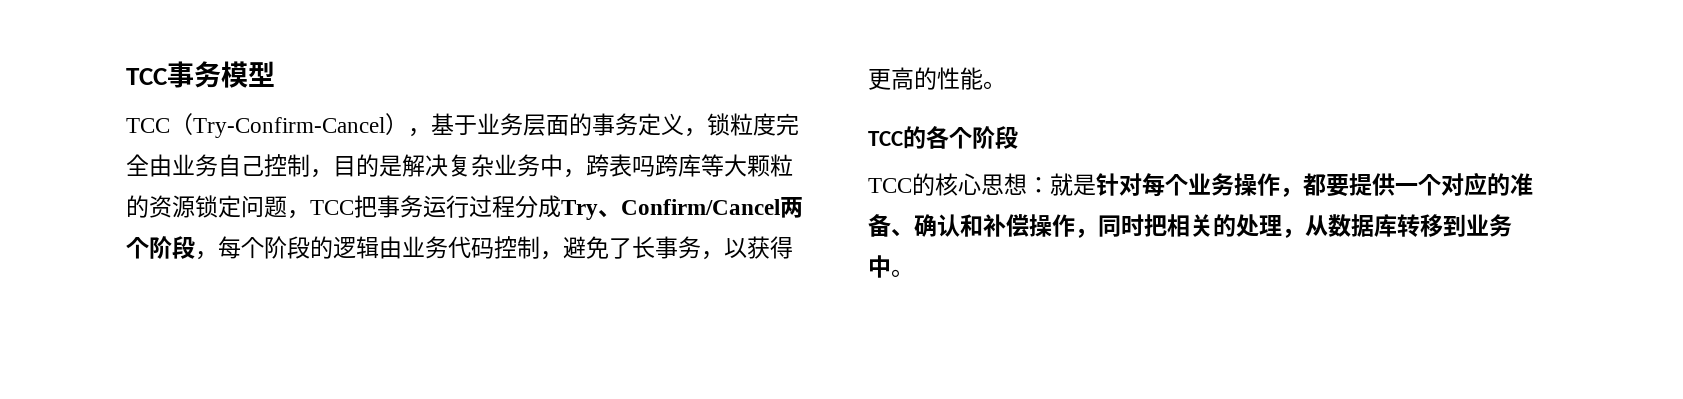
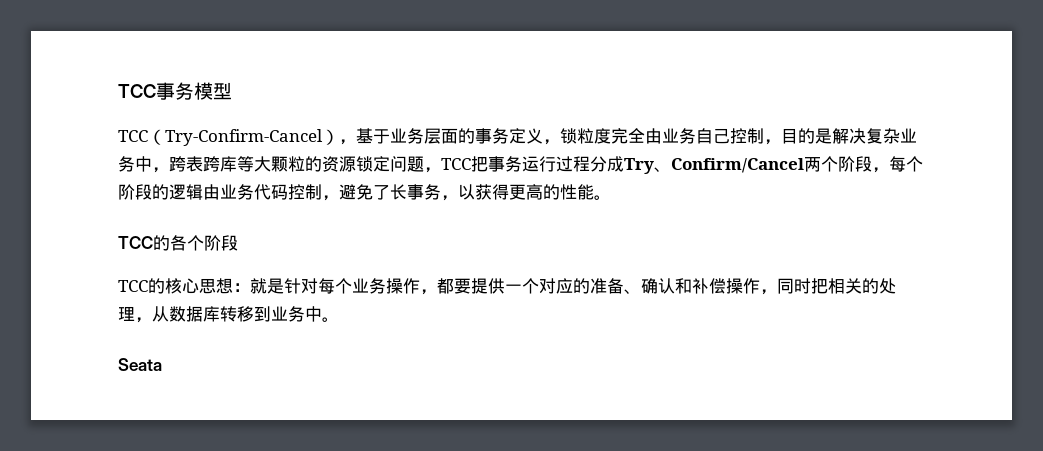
[632,155,655,177] 吗 -> (203, 164) none
(914, 273) none -> [118,358,162,371] // Seata

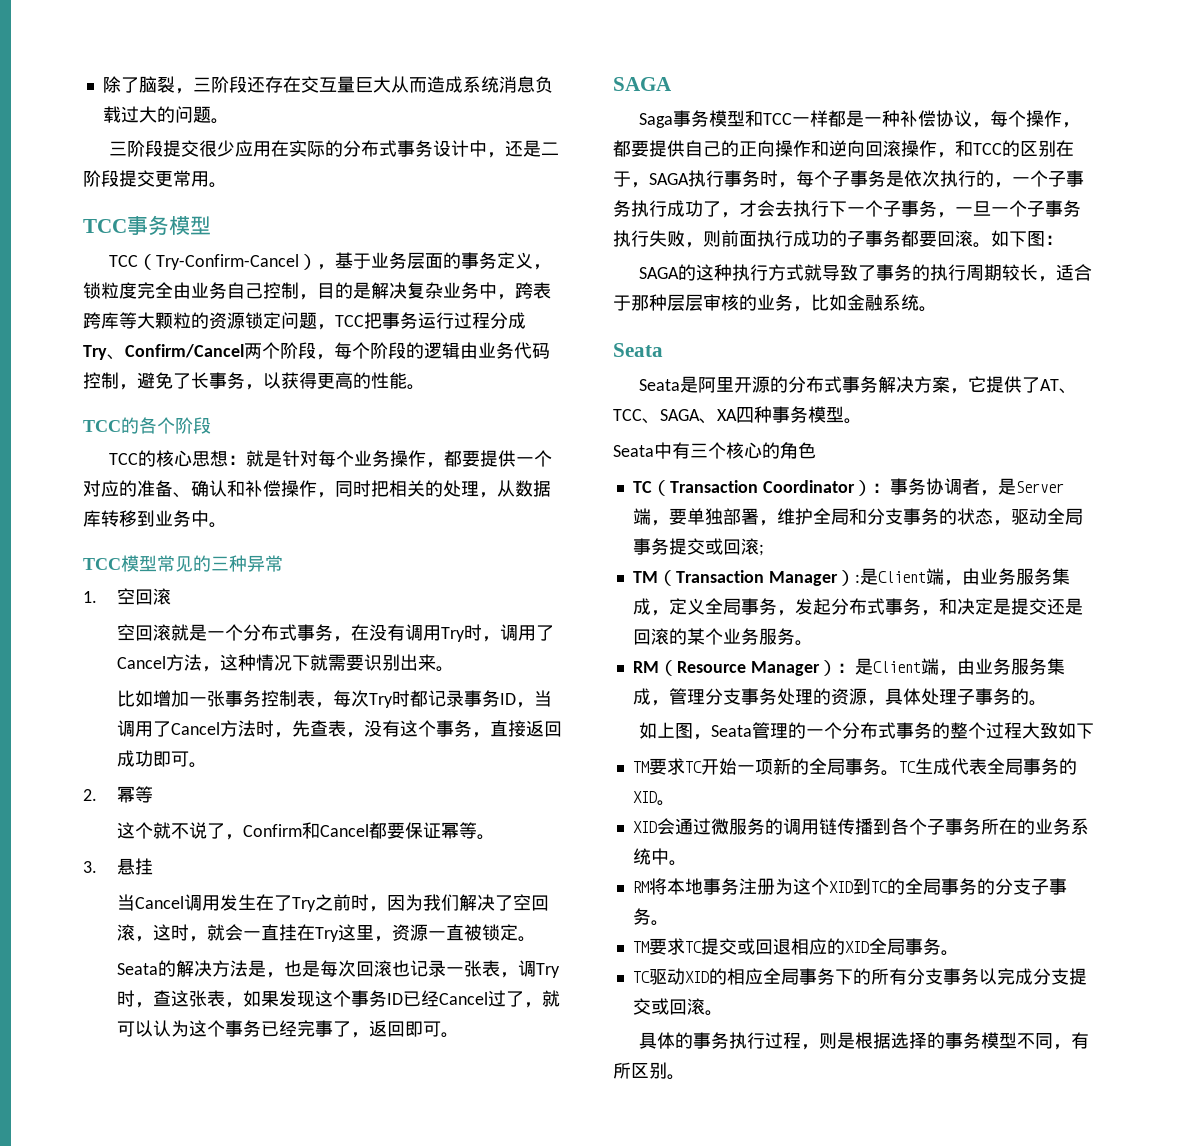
(118, 91) none -> [102,76,553,94] [102,106,229,124] [109,140,560,158] [83,170,227,188] 除了脑裂，三阶段还存在交互量巨大从而造成系统消息负载过大的问题。 // 三阶段提交很少应用在实际的分布式事务设计中，还是二阶段提交更常用。 //
[118,358,162,371] Seata -> [83,555,283,572] [83,588,171,605] [116,624,554,642] [116,654,454,672] [116,690,552,708] [116,720,562,738] [116,750,207,768] [83,786,153,803] [116,822,495,840] [83,858,153,875] [116,894,549,912] [116,924,536,942] [116,960,560,978] [116,990,560,1008] [116,1020,459,1038] [613,77,672,91] [639,110,1081,128] [613,140,1074,158] [613,170,1084,188] [613,200,1081,218] [613,230,1063,248] [639,264,1093,282] [613,294,937,312] [613,343,663,357] [639,376,1078,394] [613,406,862,424] [613,442,816,459] [632,478,1064,496] [632,508,1083,526] [632,538,764,556] [632,568,1070,586] [632,598,1083,616] [632,628,813,646] [632,658,1065,676] [632,688,1047,706] [639,722,1095,740] [632,758,1077,776] [632,791,675,806] [632,818,1089,835] [632,848,687,866] [632,878,1067,895] [632,908,669,926] [632,938,959,956] [632,968,1087,985] [632,998,723,1016] [639,1032,1090,1050] [613,1062,685,1080] TCC模型常见的三种异常 // 1.空回滚 // 空回滚就是一个分布式事务，在没有调用Try时，调用了Cancel方法，这种情况下就需要识别出来。 // 比如增加一张事务控制表，每次Try时都记录事务ID，当调用了Cancel方法时，先查表，没有这个事务，直接返回成功即可。 // 2.幂等 // 这个就不说了，Confirm和Cancel都要保证幂等。 // 3.悬挂 // 当Cancel调用发生在了Try之前时，因为我们解决了空回滚，这时，就会一直挂在Try这里，资源一直被锁定。 // Seata的解决方法是，也是每次回滚也记录一张表，调Try时，查这张表，如果发现这个事务ID已经Cancel过了，就可以认为这个事务已经完事了，返回即可。 // SAGA // Saga事务模型和TCC一样都是一种补偿协议，每个操作，都要提供自己的正向操作和逆向回滚操作，和TCC的区别在于，SAGA执行事务时，每个子事务是依次执行的，一个子事务执行成功了，才会去执行下一个子事务，一旦一个子事务执行失败，则前面执行成功的子事务都要回滚。如下图： // SAGA的这种执行方式就导致了事务的执行周期较长，适合于那种层层审核的业务，比如金融系统。 // Seata // Seata是阿里开源的分布式事务解决方案，它提供了AT、TCC、SAGA、XA四种事务模型。 // Seata中有三个核心的角色 // TC（Transaction Coordinator）：事务协调者，是Server端，要单独部署，维护全局和分支事务的状态，驱动全局事务提交或回滚; // TM（Transaction Manager）:是Client端，由业务服务集成，定义全局事务，发起分布式事务，和决定是提交还是回滚的某个业务服务。 // RM（Resource Manager）：是Client端，由业务服务集成，管理分支事务处理的资源，具体处理子事务的。 // 如上图，Seata管理的一个分布式事务的整个过程大致如下 // TM要求TC开始一项新的全局事务。TC生成代表全局事务的XID。 // XID会通过微服务的调用链传播到各个子事务所在的业务系统中。 // RM将本地事务注册为这个XID到TC的全局事务的分支子事务。 // TM要求TC提交或回退相应的XID全局事务。 // TC驱动XID的相应全局事务下的所有分支事务以完成分支提交或回滚。 // 具体的事务执行过程，则是根据选择的事务模型不同，有所区别。

